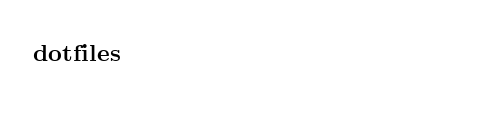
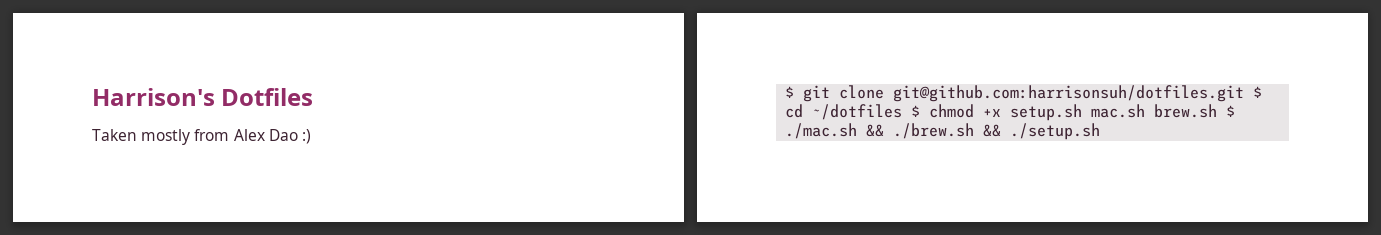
[33,44,121,61] dotfiles -> [92,88,314,106] [92,129,311,145] [785,85,1263,102] [785,104,1236,121] [785,123,1101,140] Harrison's Dotfiles // Taken mostly from Alex Dao :) // $ git clone git@github.com:harrisonsuh/dotfiles.git $ cd ~/dotfiles $ chmod +x setup.sh mac.sh brew.sh $ ./mac.sh && ./brew.sh && ./setup.sh

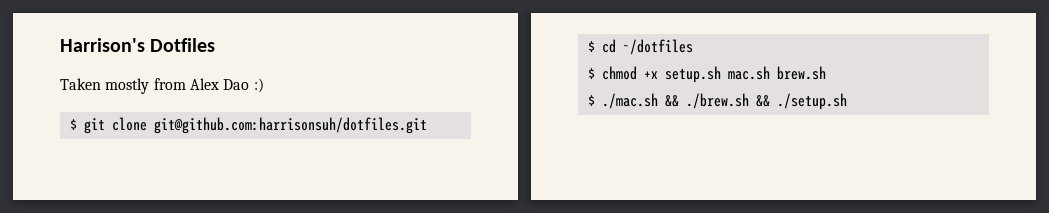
(1245, 93) none -> (427, 125) //
(903, 112) none -> (693, 47) //
(1218, 111) none -> (826, 73) //

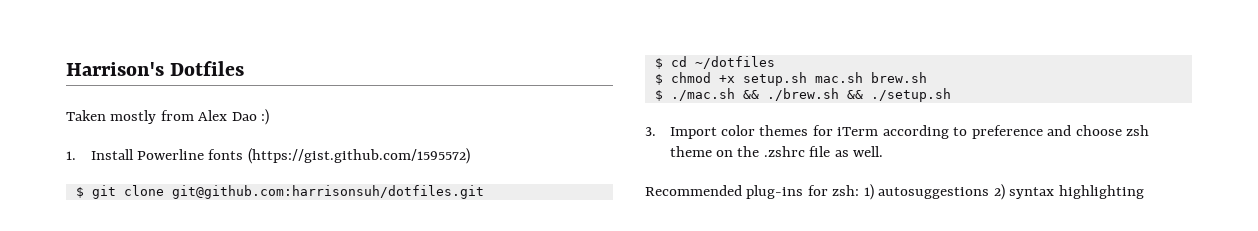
(264, 85) none -> [66,148,470,164] // 1. Install Powerline fonts (https://gist.github.com/1595572)
(847, 101) none -> [645,125,1150,139] [669,146,884,157] [645,184,1144,200] // 3. Import color themes for iTerm according to preference and choose zsh theme on the .zshrc file as well. // Recommended plug-ins for zsh: 1) autosuggestions 2) syntax highlighting

